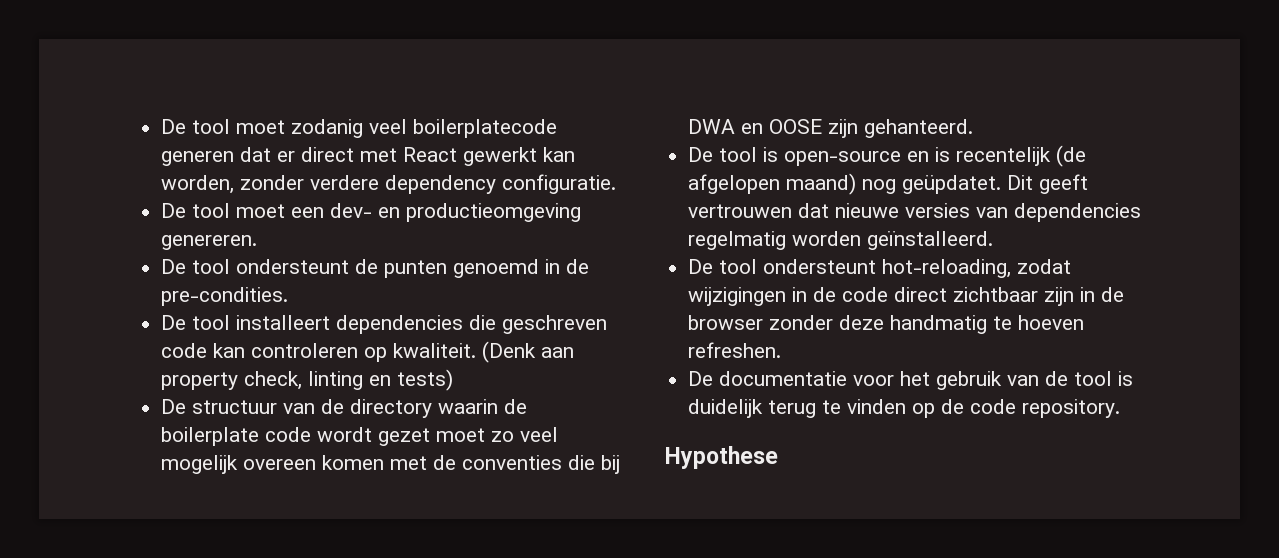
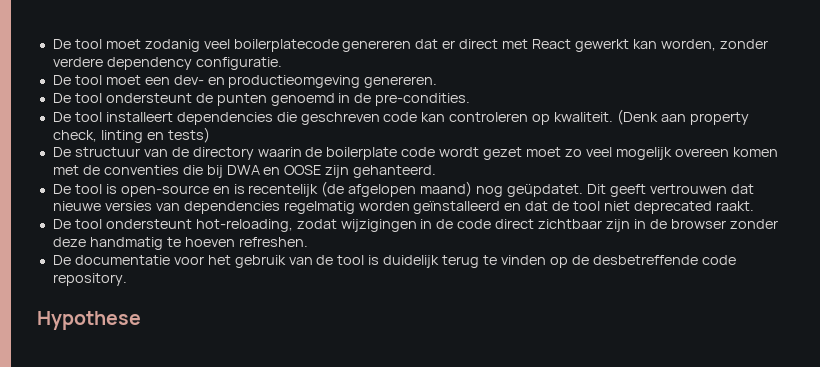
[161,151,235,166] generen -> [342,40,412,52] genereren
[867,231,994,250] geïnstalleerd. -> [413,201,754,214] geïnstalleerd en dat de tool niet deprecated raakt.
(965, 406) none -> [592,255,698,265] desbetreffende

